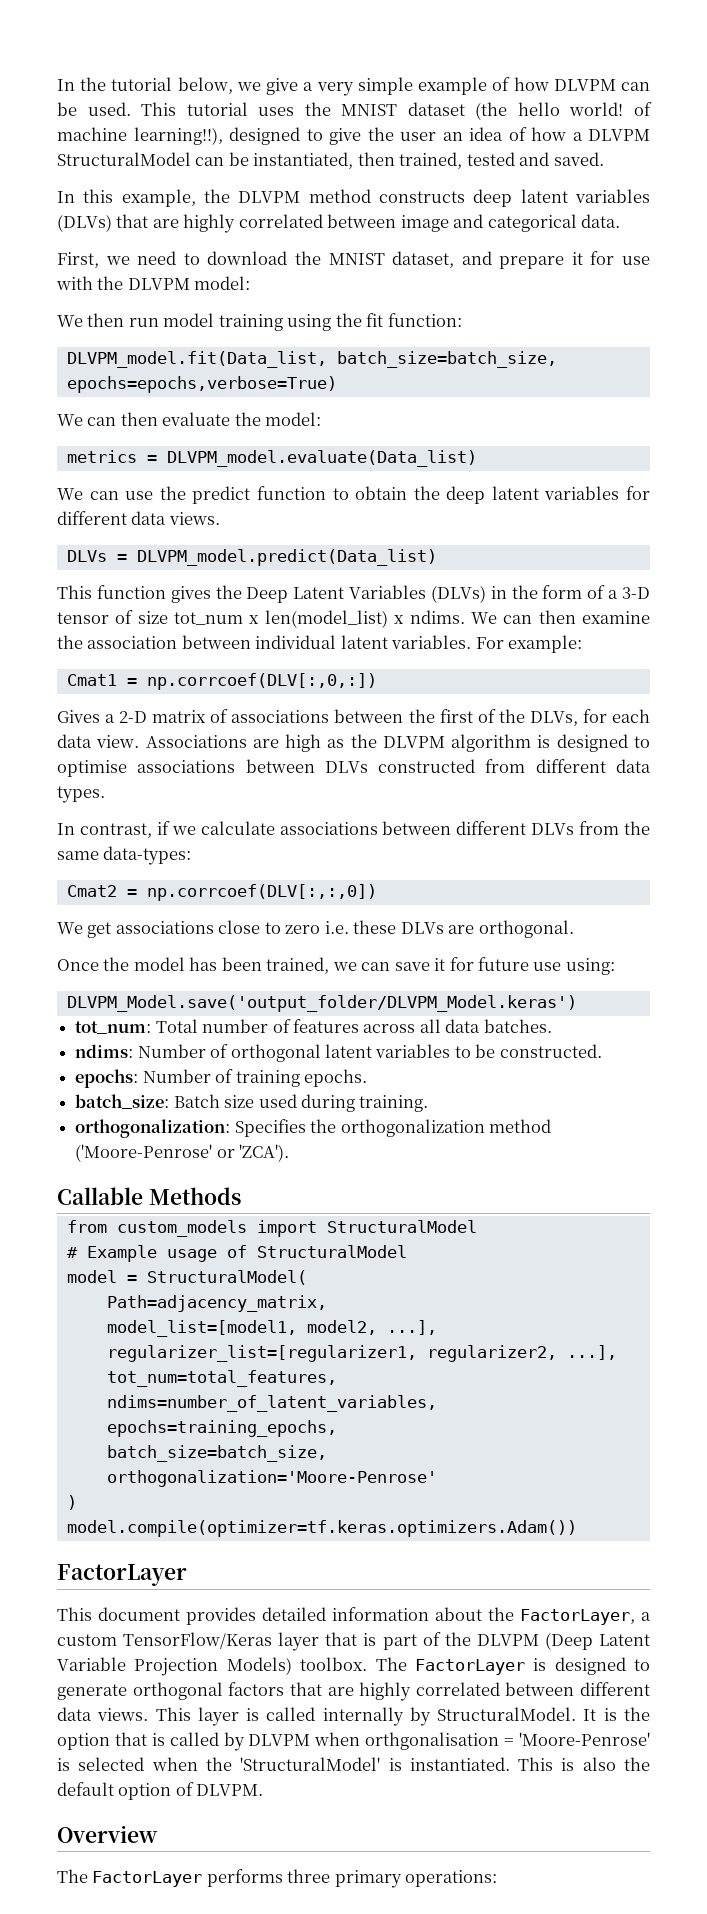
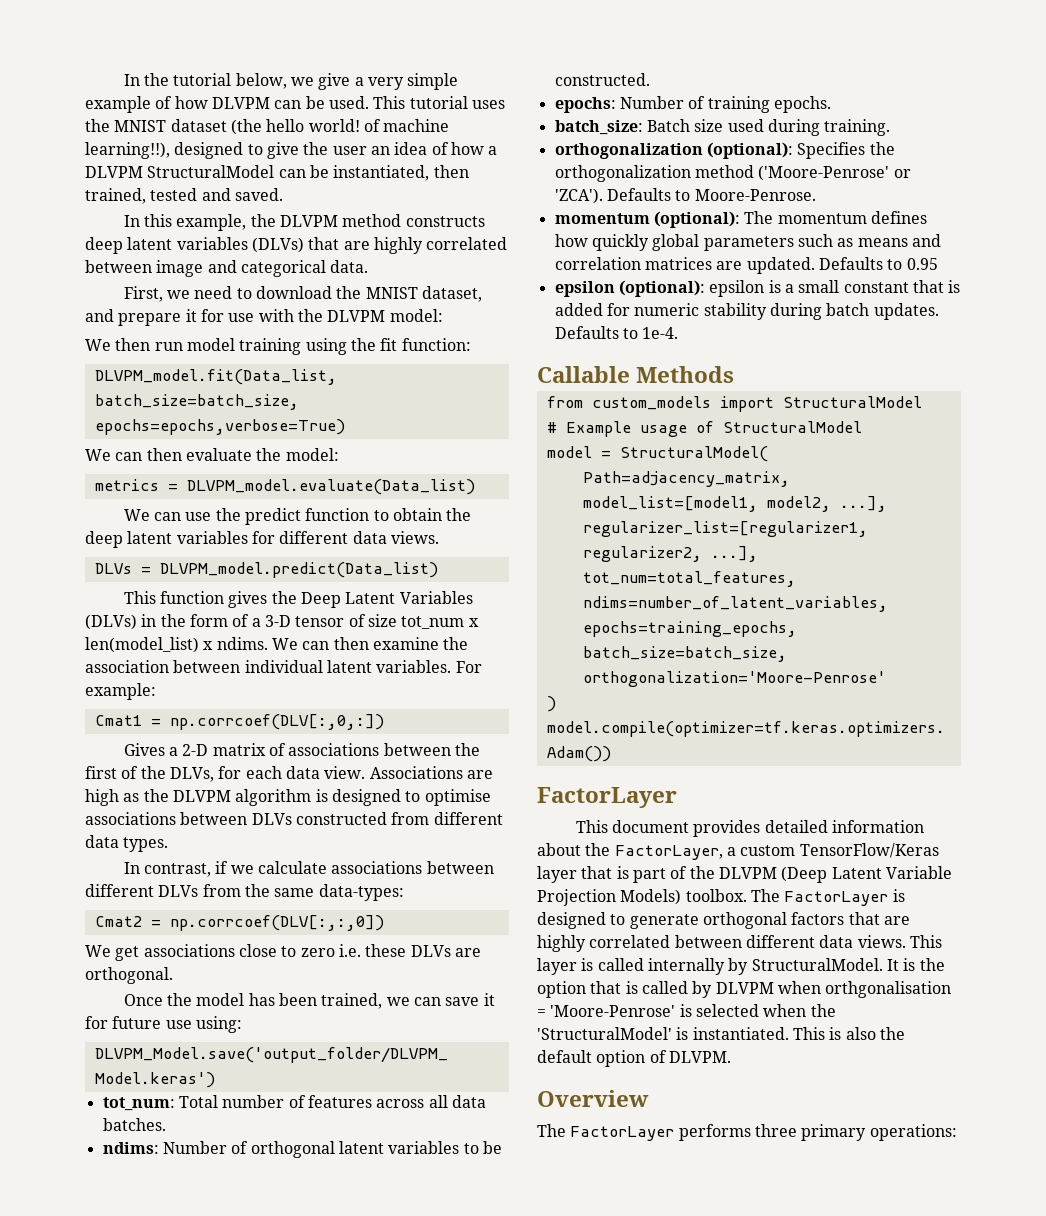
[75,1119,231,1138] orthogonalization: -> [554,142,793,159] orthogonalization (optional):
(290, 1153) none -> [606,188,816,201] [554,211,927,228] [554,234,941,251] [554,257,938,274] [554,280,961,297] [554,303,939,320] [554,326,679,339] Defaults to Moore-Penrose. // momentum (optional): The momentum defines how quickly global parameters such as means and correlation matrices are updated. Defaults to 0.95 // epsilon (optional): epsilon is a small constant that is added for numeric stability during batch updates. Defaults to 1e-4.

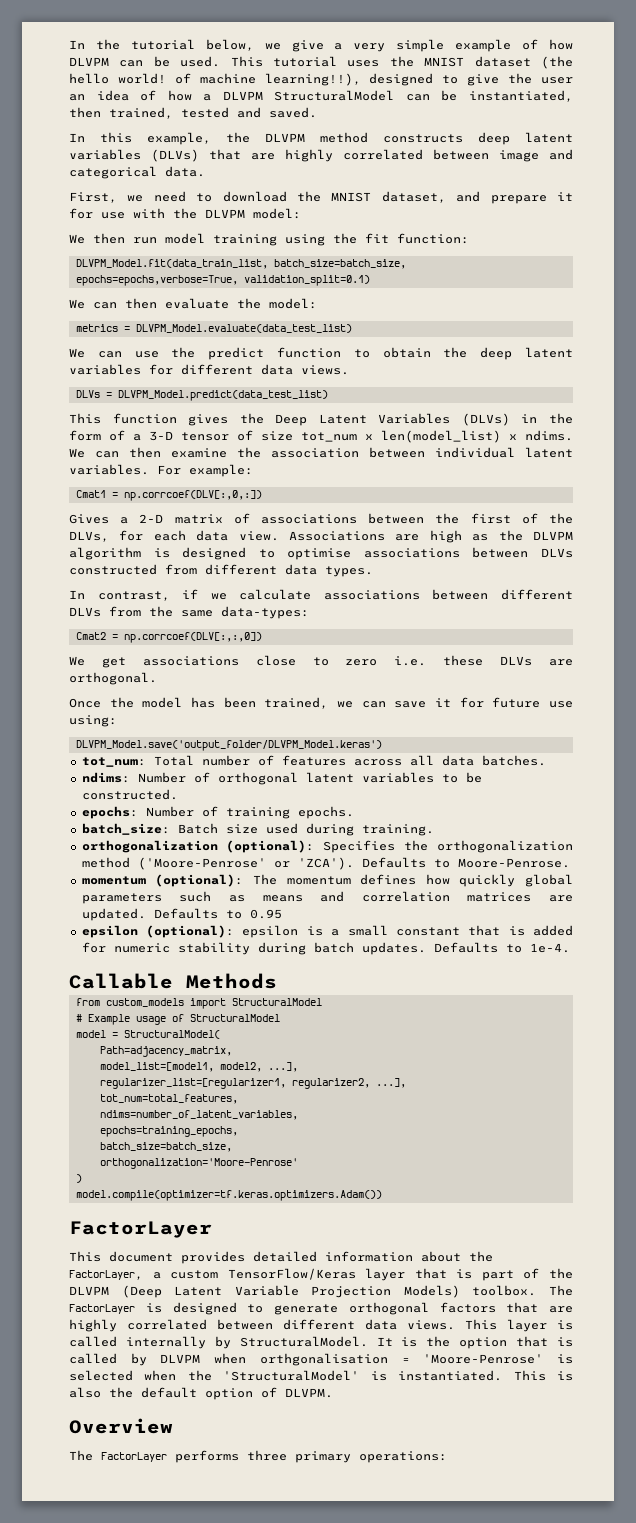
[94,369,337,385] [94,394,299,410] [94,419,345,435] DLVPM_model.fit(Data_list, batch_size=batch_size, epochs=epochs,verbose=True) -> [75,259,406,269] [75,275,370,286] DLVPM_Model.fit(data_train_list, batch_size=batch_size, epochs=epochs,verbose=True, validation_split=0.1)
[186,479,475,495] DLVPM_model.evaluate(Data_list) -> [135,324,352,333] DLVPM_Model.evaluate(data_test_list)
[159,562,438,578] DLVPM_model.predict(Data_list) -> [117,390,328,401] DLVPM_Model.predict(data_test_list)

